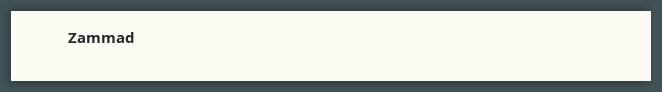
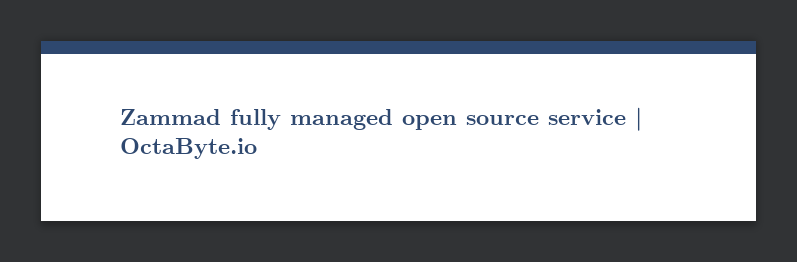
(135, 37) none -> [230,107,642,131] [120,138,257,159] fully managed open source service | OctaByte.io

